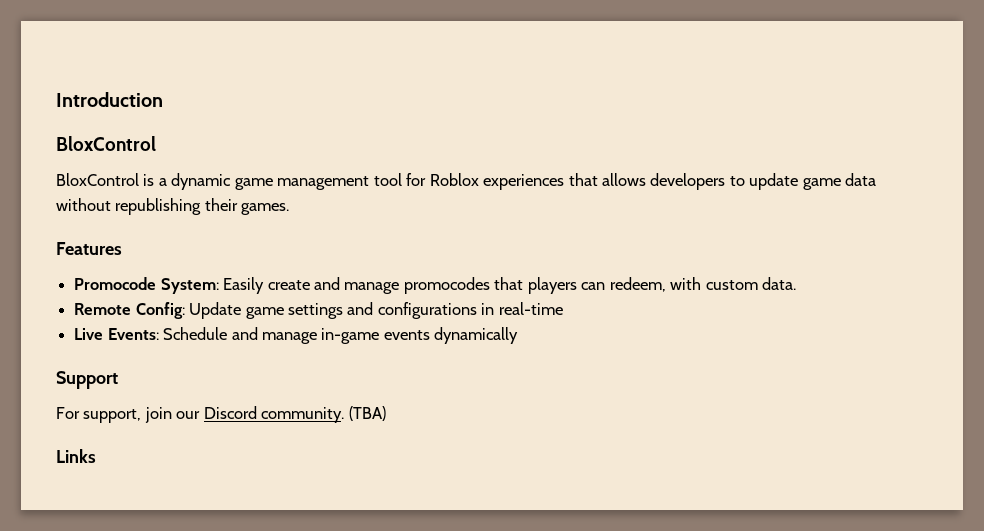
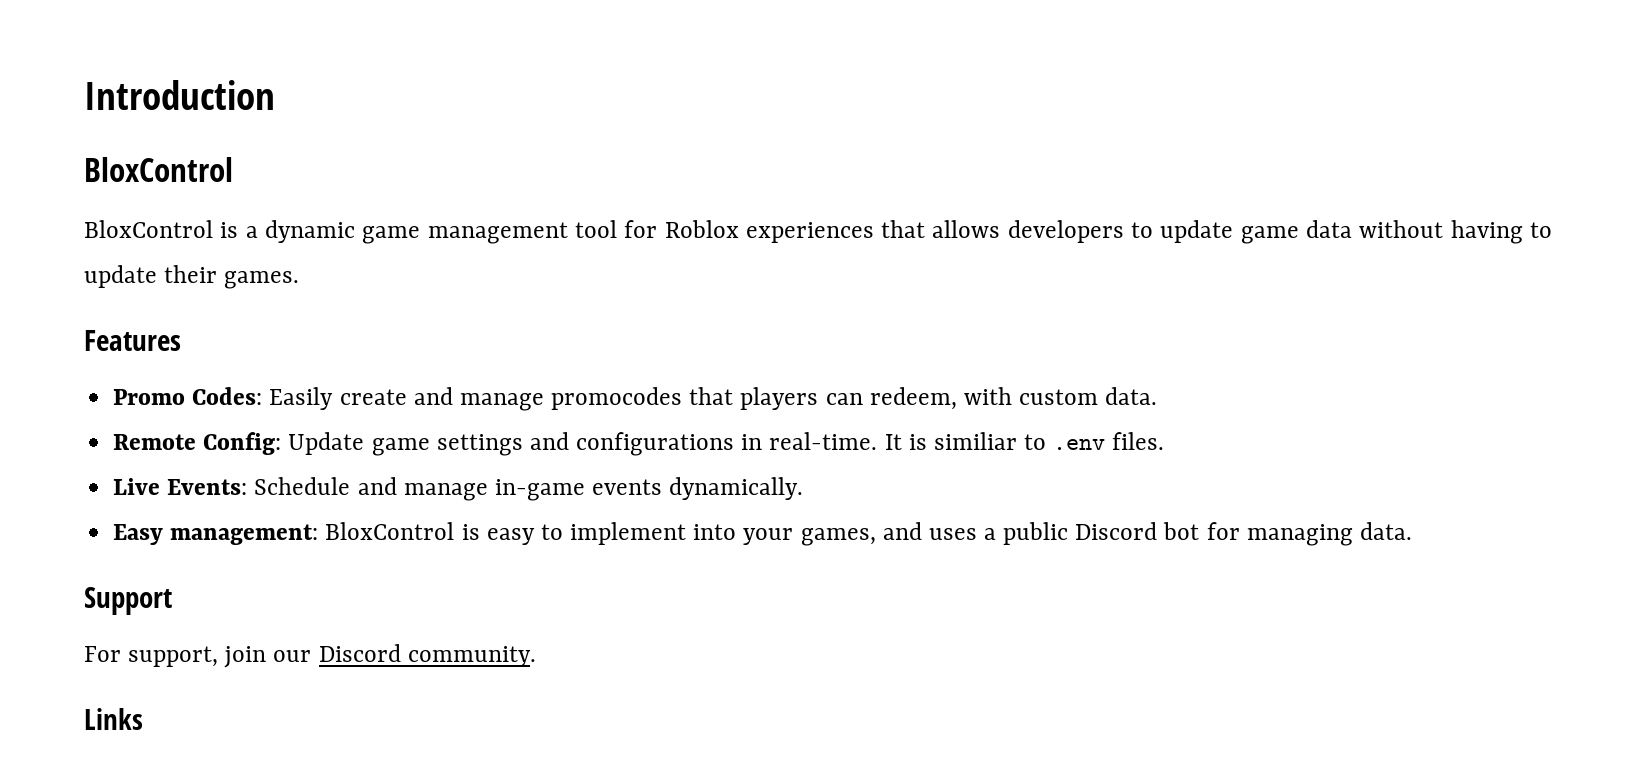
[115,198,202,215] republishing -> [1450,220,1552,244] [84,265,157,288] having to update
[74,277,219,294] Promocode System: -> [113,387,263,405] Promo Codes:
[498,302,563,315] real-time -> [769,432,1165,450] real-time. It is similiar to .env files.
[434,327,519,344] dynamically -> [669,477,804,500] [113,522,1412,546] dynamically. // Easy management: BloxControl is easy to implement into your games, and uses a public Discord bot for managing data.
[348,406,386,421] (TBA) -> (536, 656) none

